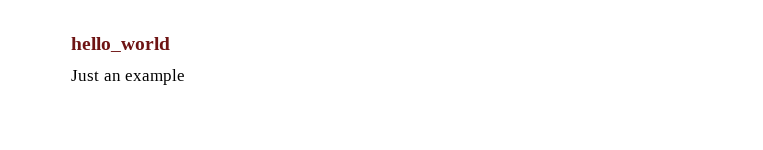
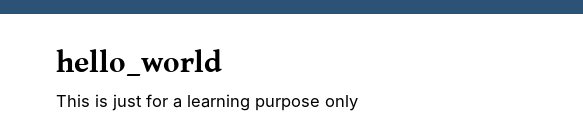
[71,69,186,85] Just an example -> [56,94,358,111] This is just for a learning purpose only

